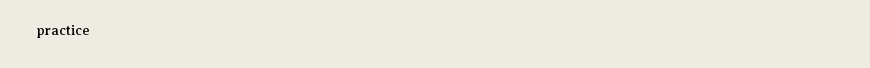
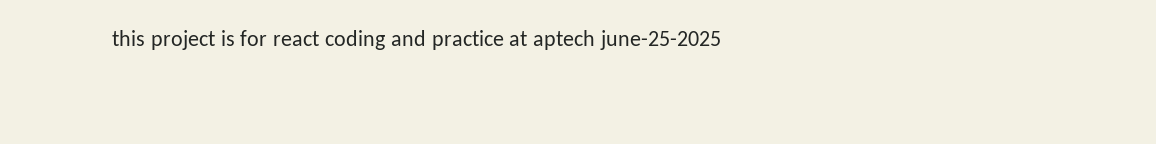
[37,25,90,38] practice -> [112,30,722,50] this project is for react coding and practice at aptech june-25-2025

